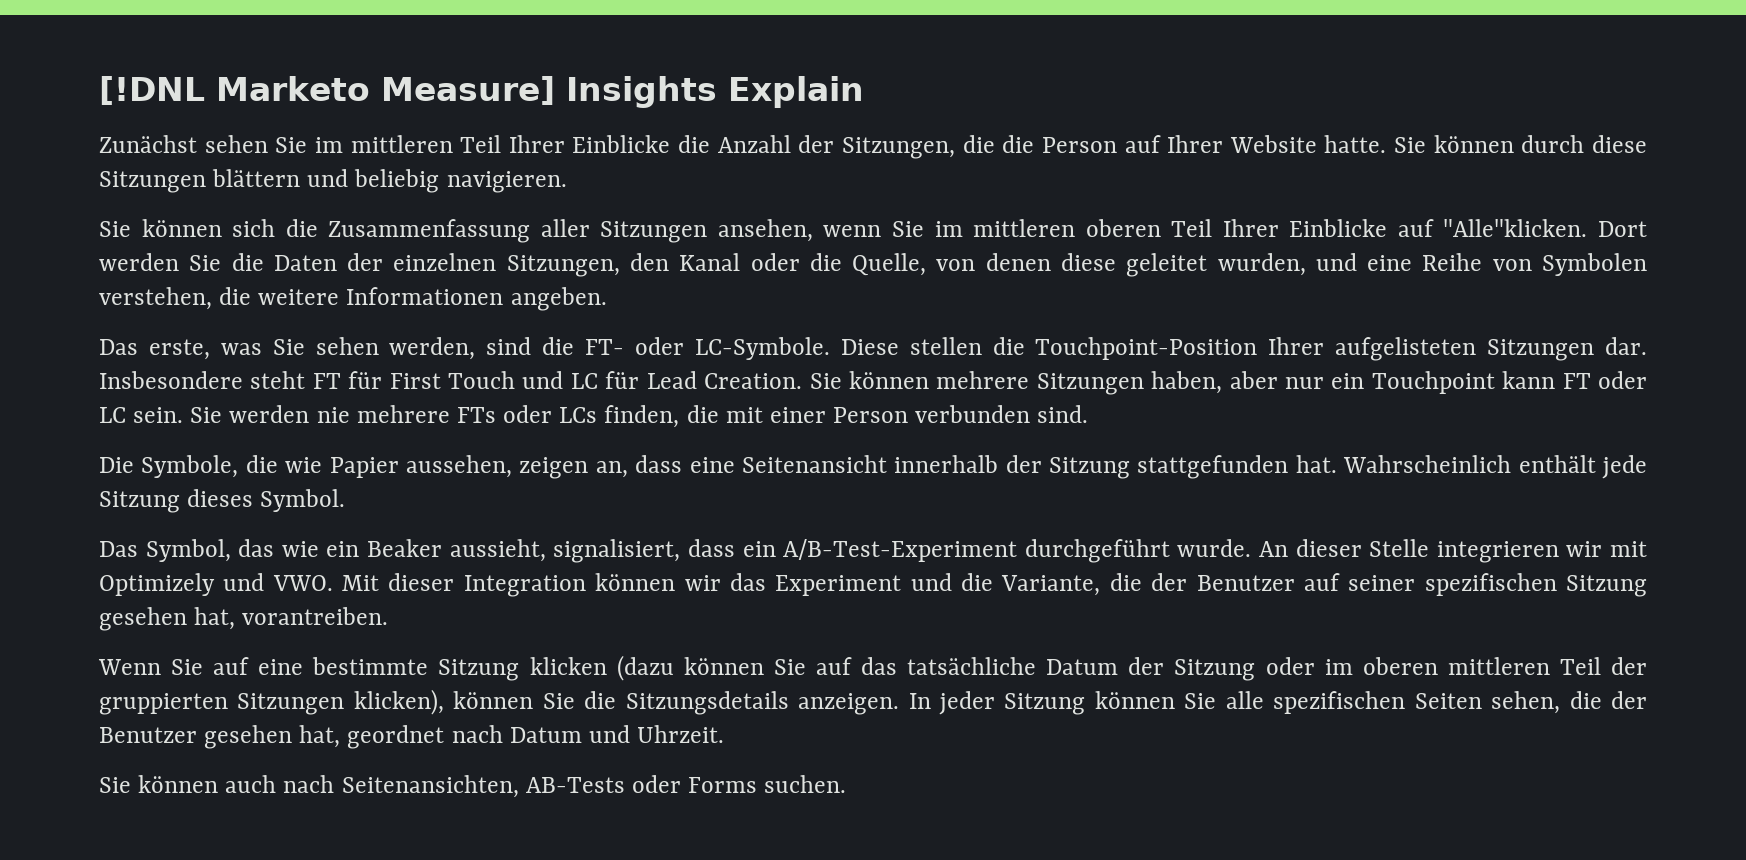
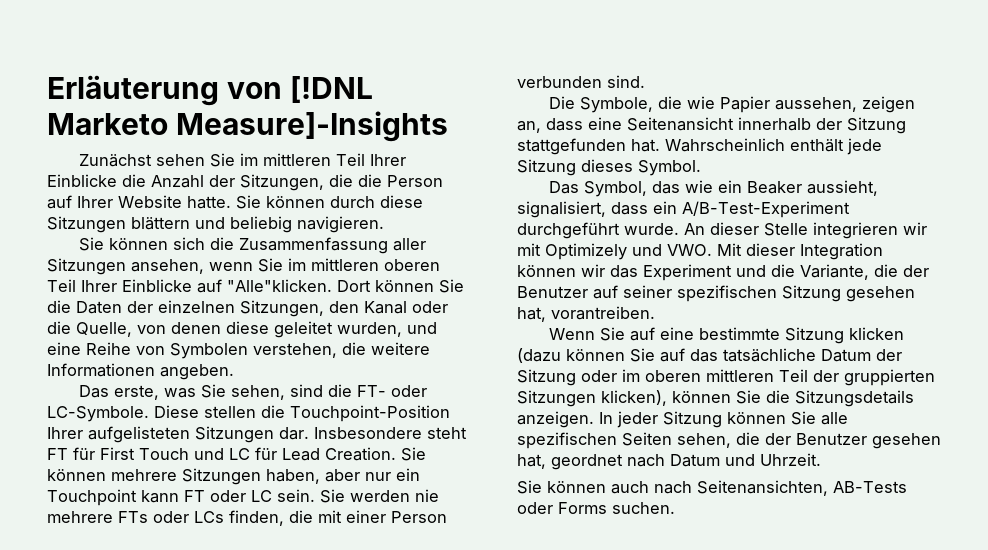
[99,76,864,108] [!DNL Marketo Measure] Insights Explain -> [47,75,374,106] [47,111,449,142] Erläuterung von [!DNL Marketo Measure]-Insights
[99,253,179,271] werden -> [375,280,434,292] können
[315,337,476,360] sehen werden, -> [230,385,285,400] sehen,

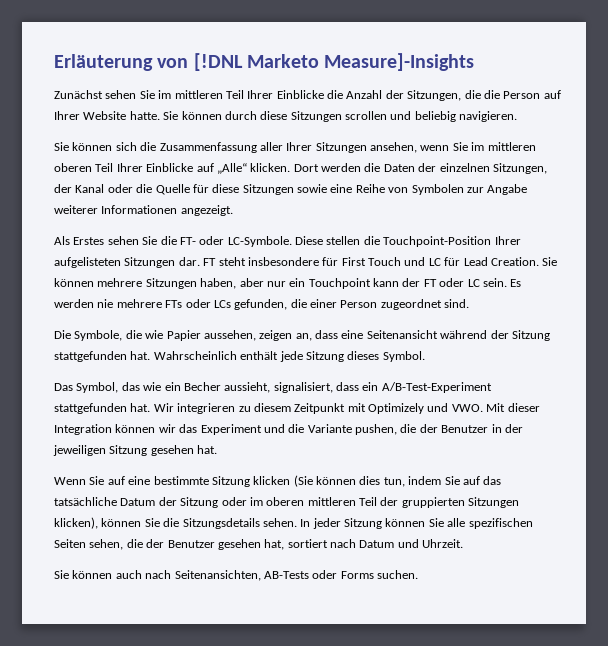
[131,217,190,230] blättern -> [345,111,387,120] scrollen
(426, 244) none -> [286,142,313,151] Ihrer
[227,279,464,293] "Alle"klicken. Dort können Sie -> [216,163,361,174] „Alle“ klicken. Dort werden
[329,301,359,313] den -> [54,184,72,193] der
[76,321,437,338] [47,342,430,359] [47,363,234,380] [78,384,323,400] Quelle, von denen diese geleitet wurden, und eine Reihe von Symbolen verstehen, die weitere Informationen angeben. // Das erste, was Sie sehen, sind -> [155,184,528,195] [54,205,233,216] [54,236,158,245] Quelle für diese Sitzungen sowie eine Reihe von Symbolen zur Angabe weiterer Informationen angezeigt. // Als Erstes sehen Sie
[314,427,467,439] [47,448,68,460] Insbesondere steht FT -> [203,257,319,266] FT steht insbesondere
(179, 496) none -> [402,278,421,287] der
[320,489,345,503] Sie -> [510,279,522,287] Es
[229,510,342,526] finden, die mit -> [234,299,307,310] gefunden, die
[517,76,602,88] verbunden -> [380,299,442,310] zugeordnet
[738,117,811,131] innerhalb -> [440,330,488,339] während
[746,181,802,194] Beaker -> [183,382,221,391] Becher
[517,222,927,239] durchgeführt wurde. An dieser Stelle integrieren wir -> [54,403,346,414] stattgefunden hat. Wir integrieren zu diesem Zeitpunkt
[800,264,929,280] [517,285,915,302] [517,306,655,322] Variante, die der Benutzer auf seiner spezifischen Sitzung gesehen hat, vorantreiben. -> [307,424,523,435] [53,445,218,456] Variante pushen, die der Benutzer in der jeweiligen Sitzung gesehen hat.
[517,348,625,363] (dazu können -> [293,475,442,487] (Sie können dies tun, indem
[517,411,594,428] anzeigen. -> [262,518,297,527] sehen.
[551,454,623,470] geordnet -> [287,539,328,548] sortiert

